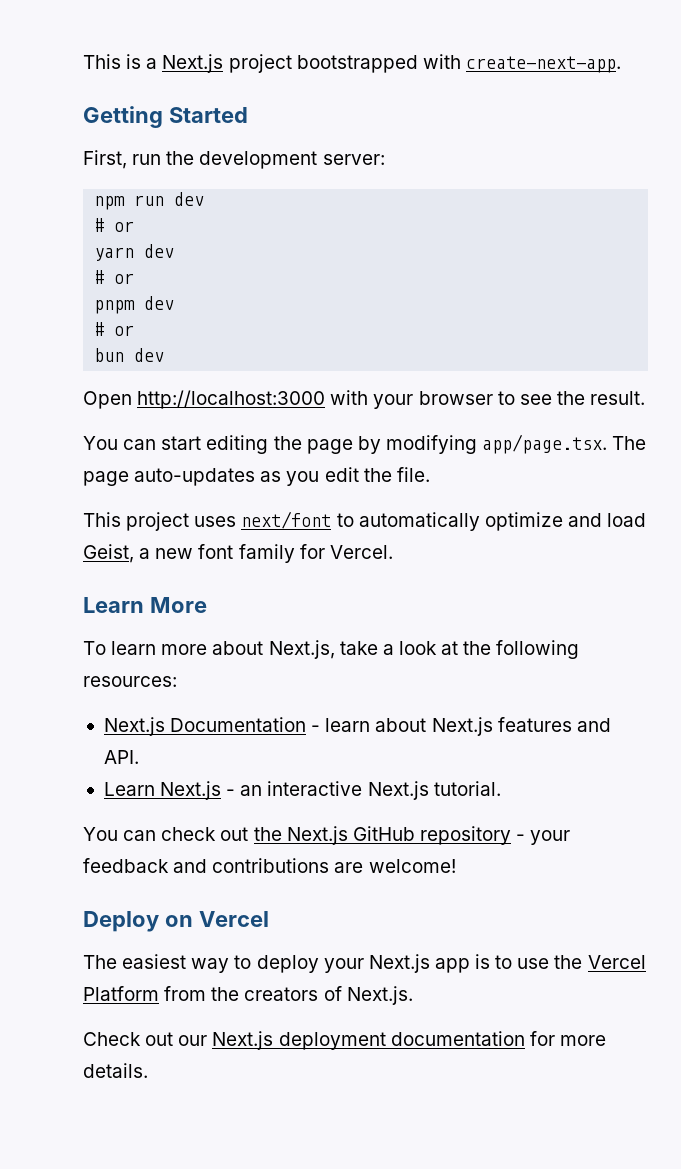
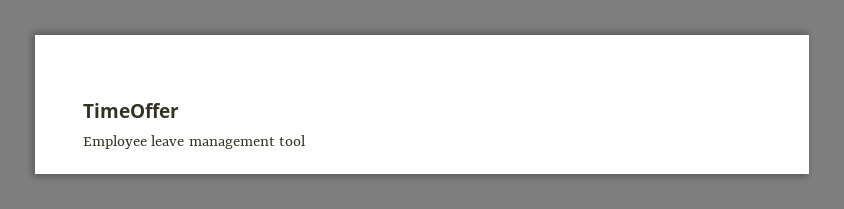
[83,54,621,73] [83,106,248,128] [83,150,385,169] [94,192,205,210] [94,218,135,232] [94,244,175,261] [94,270,135,284] [94,296,175,314] [94,322,135,336] [94,348,165,362] [83,390,646,409] [83,434,647,454] [83,467,430,486] [83,511,647,531] [83,544,393,563] [83,597,207,613] [83,640,580,659] [83,676,177,687] [103,717,611,736] [103,750,139,764] [103,781,501,800] [83,826,571,845] [83,858,456,873] [83,911,269,932] [83,954,646,973] [83,986,413,1005] [83,1031,606,1050] [83,1063,148,1078] This is a Next.js project bootstrapped with create-next-app. // Getting Started // First, run the development server: // npm run dev // # or // yarn dev // # or // pnpm dev // # or // bun dev // Open http://localhost:3000 with your browser to see the result. // You can start editing the page by modifying app/page.tsx. The page auto-updates as you edit the file. // This project uses next/font to automatically optimize and load Geist, a new font family for Vercel. // Learn More // To learn more about Next.js, take a look at the following resources: // Next.js Documentation - learn about Next.js features and API. // Learn Next.js - an interactive Next.js tutorial. // You can check out the Next.js GitHub repository - your feedback and contributions are welcome! // Deploy on Vercel // The easiest way to deploy your Next.js app is to use the Vercel Platform from the creators of Next.js. // Check out our Next.js deployment documentation for more details. -> [83,103,179,118] [83,135,307,149] TimeOffer // Employee leave management tool

